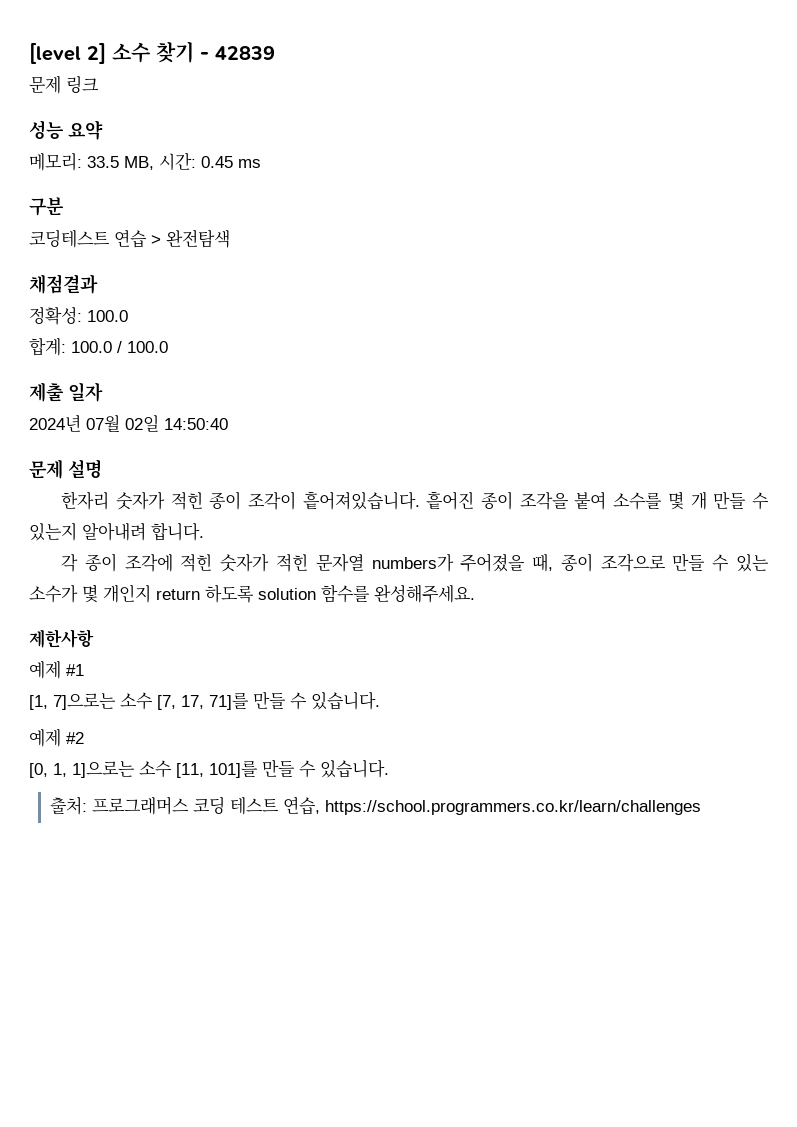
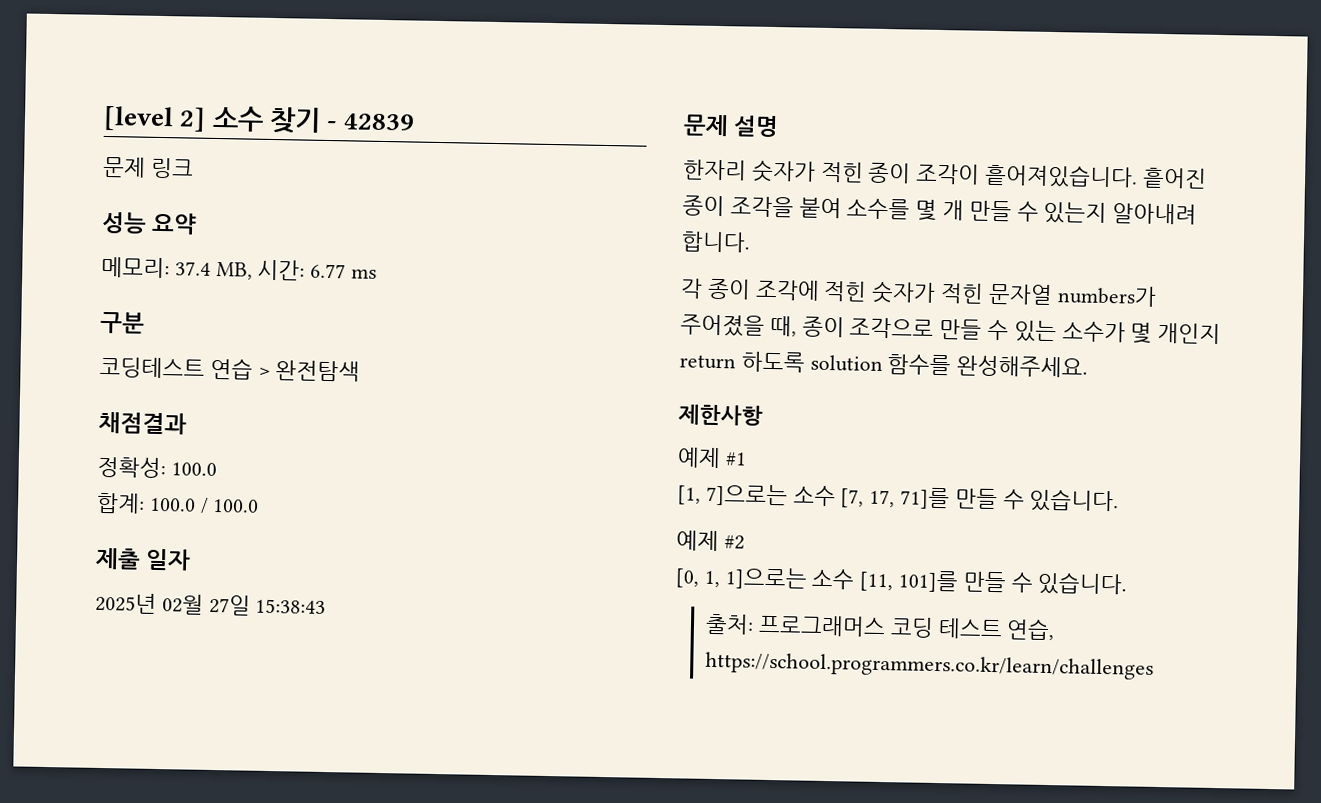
[87,156,119,168] 33.5 -> [174,261,211,276] 37.4
[201,156,233,168] 0.45 -> [310,263,347,279] 6.77
[29,415,228,432] 2024년 07월 02일 14:50:40 -> [95,592,327,616] 2025년 02월 27일 15:38:43

